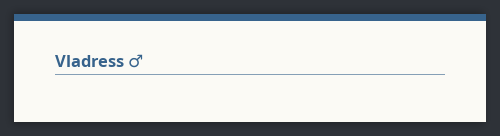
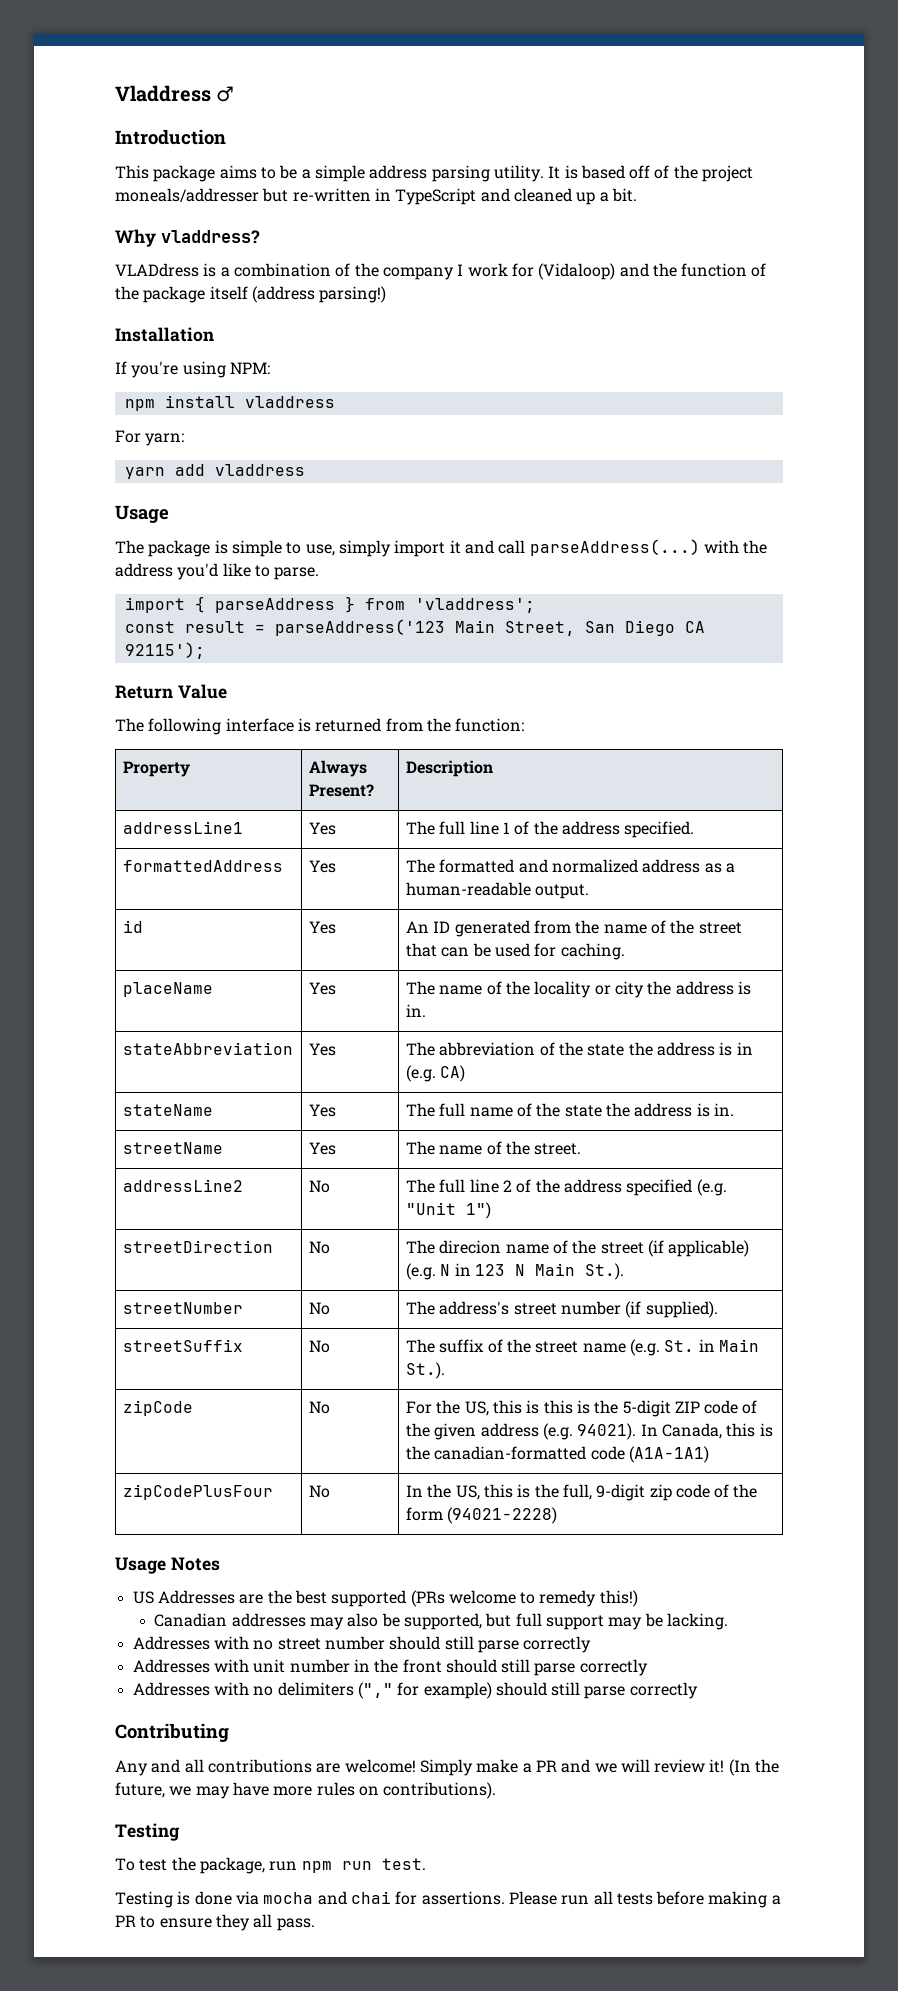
[55,55,124,67] Vladress -> [115,85,211,102] Vladdress
(144, 61) none -> [115,129,226,145] [115,165,754,182] [115,188,637,205] [115,229,260,247] [115,263,767,280] [115,286,387,303] [115,327,214,342] [115,361,270,378] [124,395,335,411] [115,430,185,446] [124,464,305,479] [115,505,169,523] [115,539,768,557] [115,563,320,580] [124,596,535,613] [124,619,705,636] [124,642,205,659] [115,684,227,699] [115,718,525,735] [122,761,190,777] [308,760,367,777] [308,784,374,797] [405,760,493,777] [122,821,243,834] [308,822,336,835] [405,821,695,838] [122,860,283,872] [308,860,336,873] [405,859,735,873] [405,882,590,899] [122,920,143,933] [308,921,336,934] [405,920,742,937] [405,943,625,960] [122,982,213,997] [308,982,336,995] [405,981,751,998] [405,1004,426,1017] [122,1042,293,1055] [308,1043,336,1056] [405,1042,753,1056] [405,1065,466,1082] [122,1104,213,1116] [308,1104,336,1117] [405,1103,734,1117] [122,1142,223,1154] [308,1142,336,1155] [405,1141,582,1155] [122,1179,243,1192] [308,1180,330,1193] [405,1179,727,1196] [405,1202,491,1219] [122,1240,273,1253] [308,1241,330,1254] [405,1240,750,1257] [405,1263,624,1280] [122,1302,243,1314] [308,1302,330,1315] [405,1301,718,1318] [122,1339,243,1352] [308,1340,330,1353] [405,1339,759,1356] [405,1362,445,1379] [122,1400,193,1416] [308,1401,330,1414] [405,1400,758,1417] [405,1423,773,1440] [405,1446,709,1463] [122,1484,273,1500] [308,1485,330,1498] [405,1484,758,1501] [405,1507,558,1524] [115,1557,220,1574] [132,1590,638,1607] [154,1613,728,1630] [132,1636,592,1653] [132,1659,648,1676] [132,1682,698,1699] [115,1723,229,1742] [115,1759,780,1776] [115,1782,497,1799] [115,1823,180,1841] [115,1857,426,1874] [115,1891,781,1908] [115,1914,315,1931] // Introduction // This package aims to be a simple address parsing utility. It is based off of the project moneals/addresser but re-written in TypeScript and cleaned up a bit. // Why vladdress? // VLADdress is a combination of the company I work for (Vidaloop) and the function of the package itself (address parsing!) // Installation // If you're using NPM: // npm install vladdress // For yarn: // yarn add vladdress // Usage // The package is simple to use, simply import it and call parseAddress(...) with the address you'd like to parse. // import { parseAddress } from 'vladdress'; // const result = parseAddress('123 Main Street, San Diego CA 92115'); // Return Value // The following interface is returned from the function: // Property | Always Present? | Description // addressLine1 | Yes | The full line 1 of the address specified. // formattedAddress | Yes | The formatted and normalized address as a human-readable output. // id | Yes | An ID generated from the name of the street that can be used for caching. // placeName | Yes | The name of the locality or city the address is in. // stateAbbreviation | Yes | The abbreviation of the state the address is in (e.g. CA) // stateName | Yes | The full name of the state the address is in. // streetName | Yes | The name of the street. // addressLine2 | No | The full line 2 of the address specified (e.g. "Unit 1") // streetDirection | No | The direcion name of the street (if applicable) (e.g. N in 123 N Main St.). // streetNumber | No | The address's street number (if supplied). // streetSuffix | No | The suffix of the street name (e.g. St. in Main St.). // zipCode | No | For the US, this is this is the 5-digit ZIP code of the given address (e.g. 94021). In Canada, this is the canadian-formatted code (A1A-1A1) // zipCodePlusFour | No | In the US, this is the full, 9-digit zip code of the form (94021-2228) // Usage Notes // US Addresses are the best supported (PRs welcome to remedy this!) // Canadian addresses may also be supported, but full support may be lacking. // Addresses with no street number should still parse correctly // Addresses with unit number in the front should still parse correctly // Addresses with no delimiters ("," for example) should still parse correctly // Contributing // Any and all contributions are welcome! Simply make a PR and we will review it! (In the future, we may have more rules on contributions). // Testing // To test the package, run npm run test. // Testing is done via mocha and chai for assertions. Please run all tests before making a PR to ensure they all pass.

